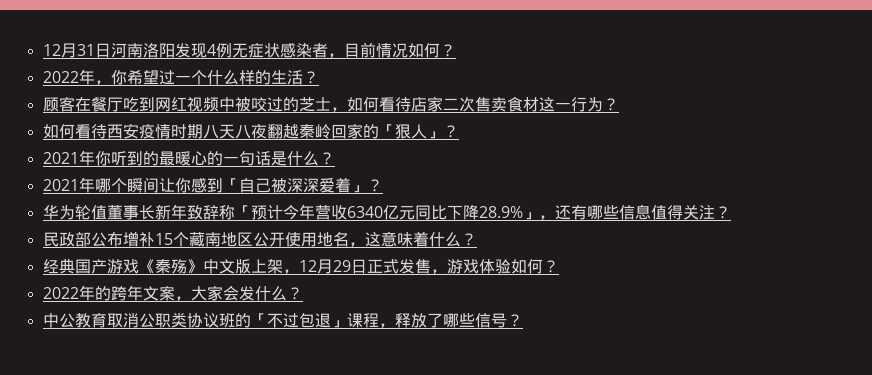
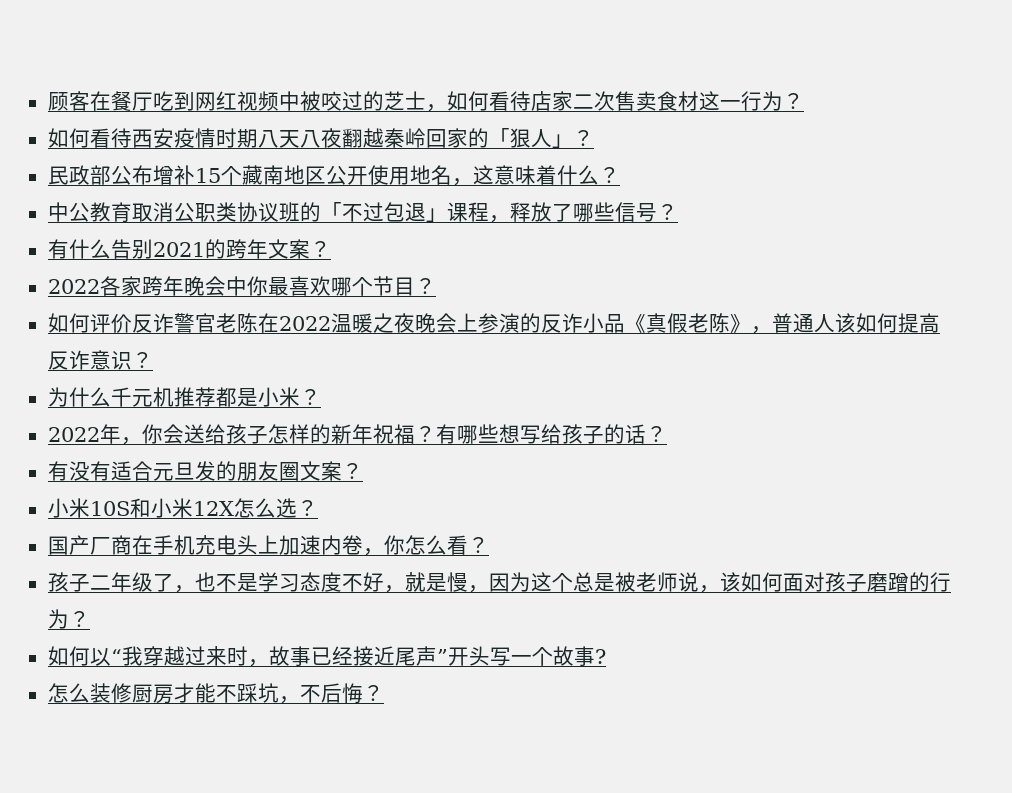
[42,42,456,58] [42,69,319,85] 12月31日河南洛阳发现4例无症状感染者，目前情况如何？ // 2022年，你希望过一个什么样的生活？ // -> (47, 101) none
[42,150,335,166] [42,177,383,193] [42,204,731,220] // 2021年你听到的最暖心的一句话是什么？ // 2021年哪个瞬间让你感到「自己被深深爱着」？ // 华为轮值董事长新年致辞称「预计今年营收6340亿元同比下降28.9%」，还有哪些信息值得关注？ -> (594, 138) none
[42,258,559,274] [42,285,303,301] // 经典国产游戏《秦殇》中文版上架，12月29日正式发售，游戏体验如何？ // 2022年的跨年文案，大家会发什么？ -> (620, 175) none
(523, 320) none -> [47,239,331,259] [47,276,436,296] [47,313,940,334] [47,350,153,370] [47,387,321,407] [47,424,667,445] [47,461,363,481] [47,498,318,518] [47,535,489,556] [47,572,951,593] [47,609,90,629] [47,646,606,667] [47,683,384,704] // 有什么告别2021的跨年文案？ // 2022各家跨年晚会中你最喜欢哪个节目？ // 如何评价反诈警官老陈在2022温暖之夜晚会上参演的反诈小品《真假老陈》，普通人该如何提高反诈意识？ // 为什么千元机推荐都是小米？ // 2022年，你会送给孩子怎样的新年祝福？有哪些想写给孩子的话？ // 有没有适合元旦发的朋友圈文案？ // 小米10S和小米12X怎么选？ // 国产厂商在手机充电头上加速内卷，你怎么看？ // 孩子二年级了，也不是学习态度不好，就是慢，因为这个总是被老师说，该如何面对孩子磨蹭的行为？ // 如何以“我穿越过来时，故事已经接近尾声”开头写一个故事? // 怎么装修厨房才能不踩坑，不后悔？

